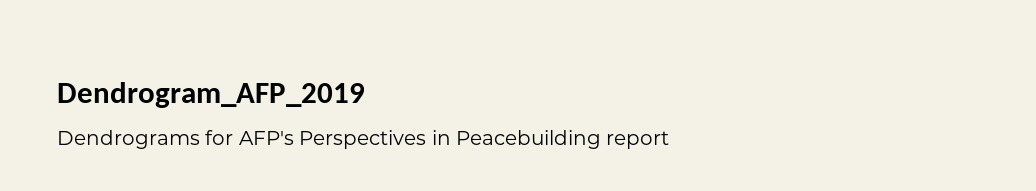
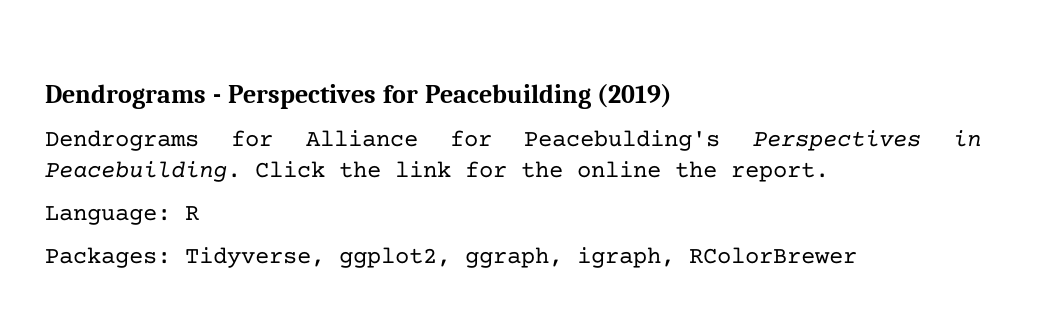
[57,82,365,108] [57,130,670,149] Dendrogram_AFP_2019 // Dendrograms for AFP's Perspectives in Peacebuilding report -> [45,84,673,109] [45,130,981,151] [45,161,829,182] [45,206,199,225] [45,247,857,268] Dendrograms - Perspectives for Peacebuilding (2019) // Dendrograms for Alliance for Peacebulding's Perspectives in Peacebuilding. Click the link for the online the report. // Language: R // Packages: Tidyverse, ggplot2, ggraph, igraph, RColorBrewer

